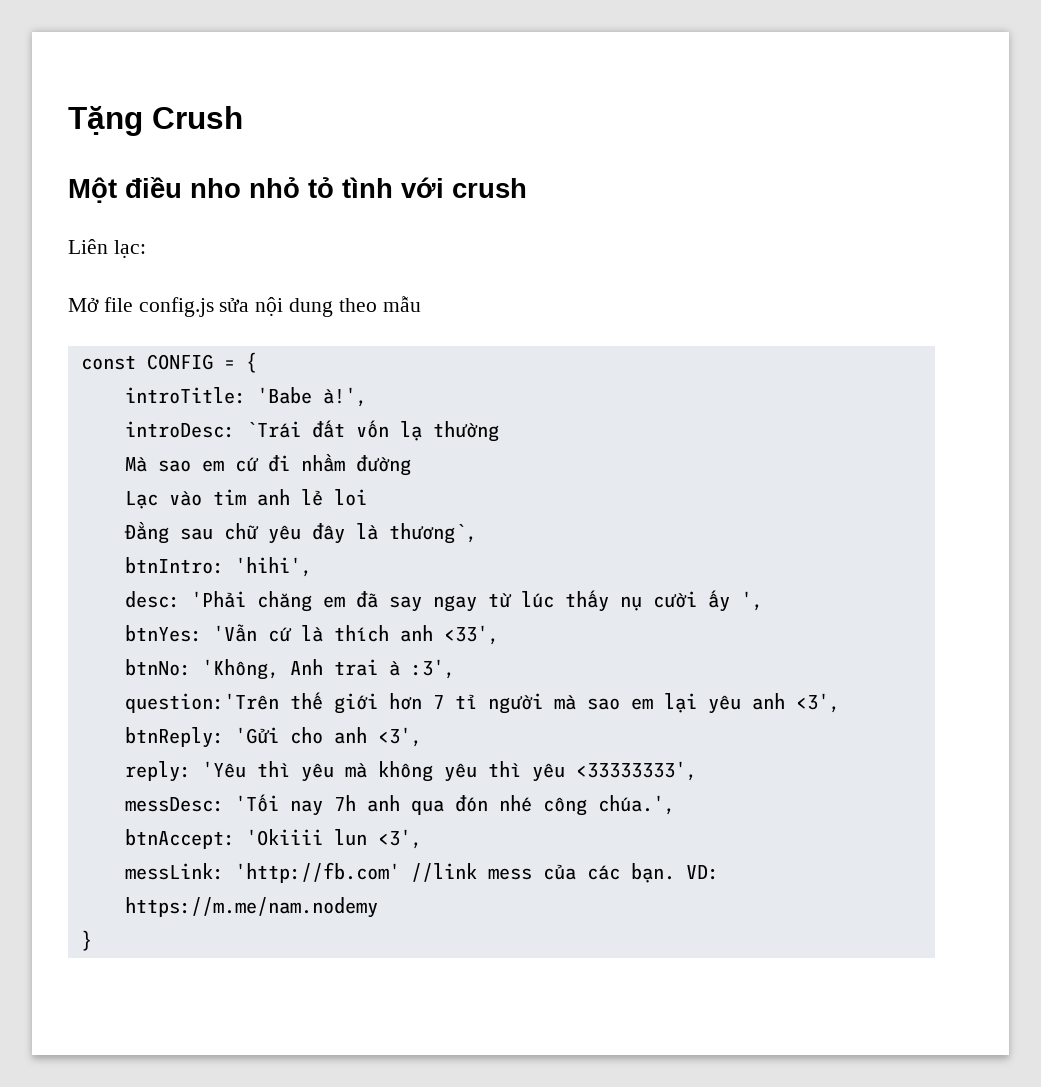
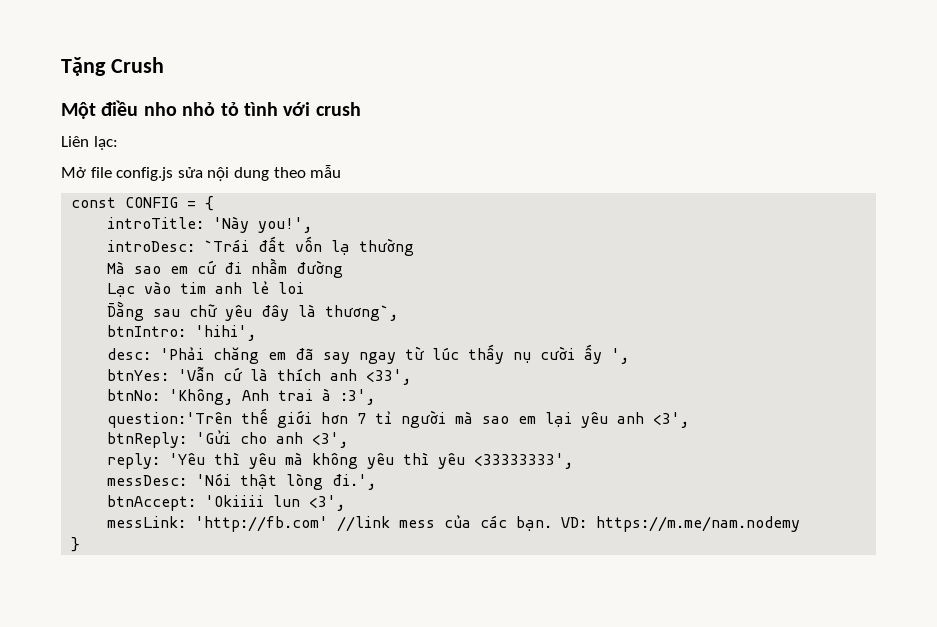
[256,387,367,407] 'Babe à!', -> [213,216,313,233] 'Này you!',
[234,794,675,816] 'Tối nay 7h anh qua đón nhé công chúa.', -> [196,473,377,490] 'Nói thật lòng đi.',

